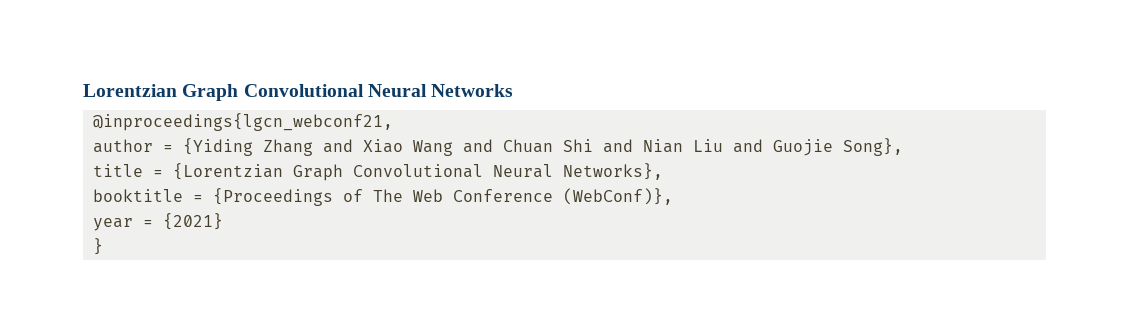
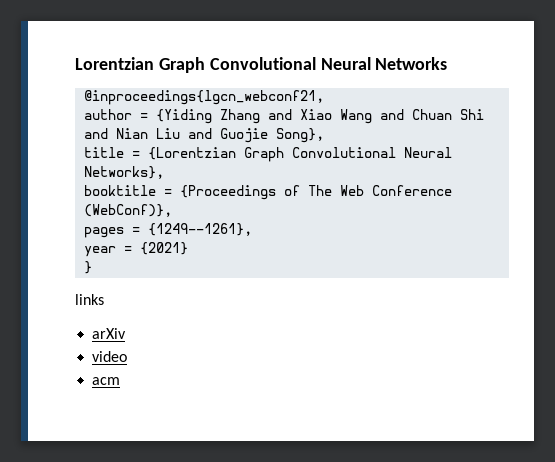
(674, 196) none -> [84,223,253,238] // pages = {1249--1261},
(104, 246) none -> [75,294,104,305] [92,328,127,339] [92,351,128,362] [92,377,121,385] // links // arXiv // video // acm

